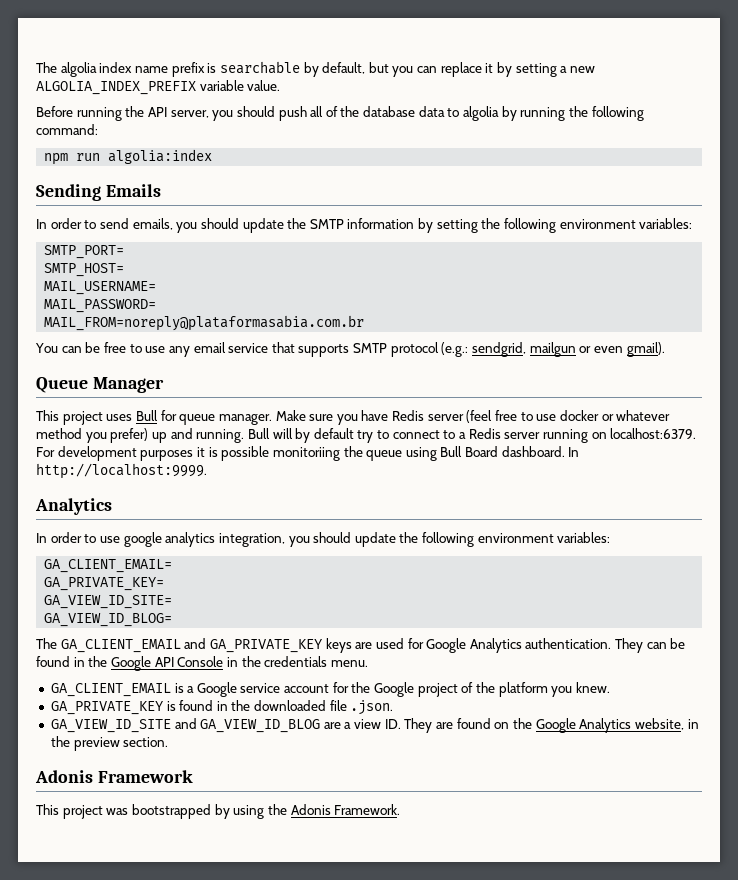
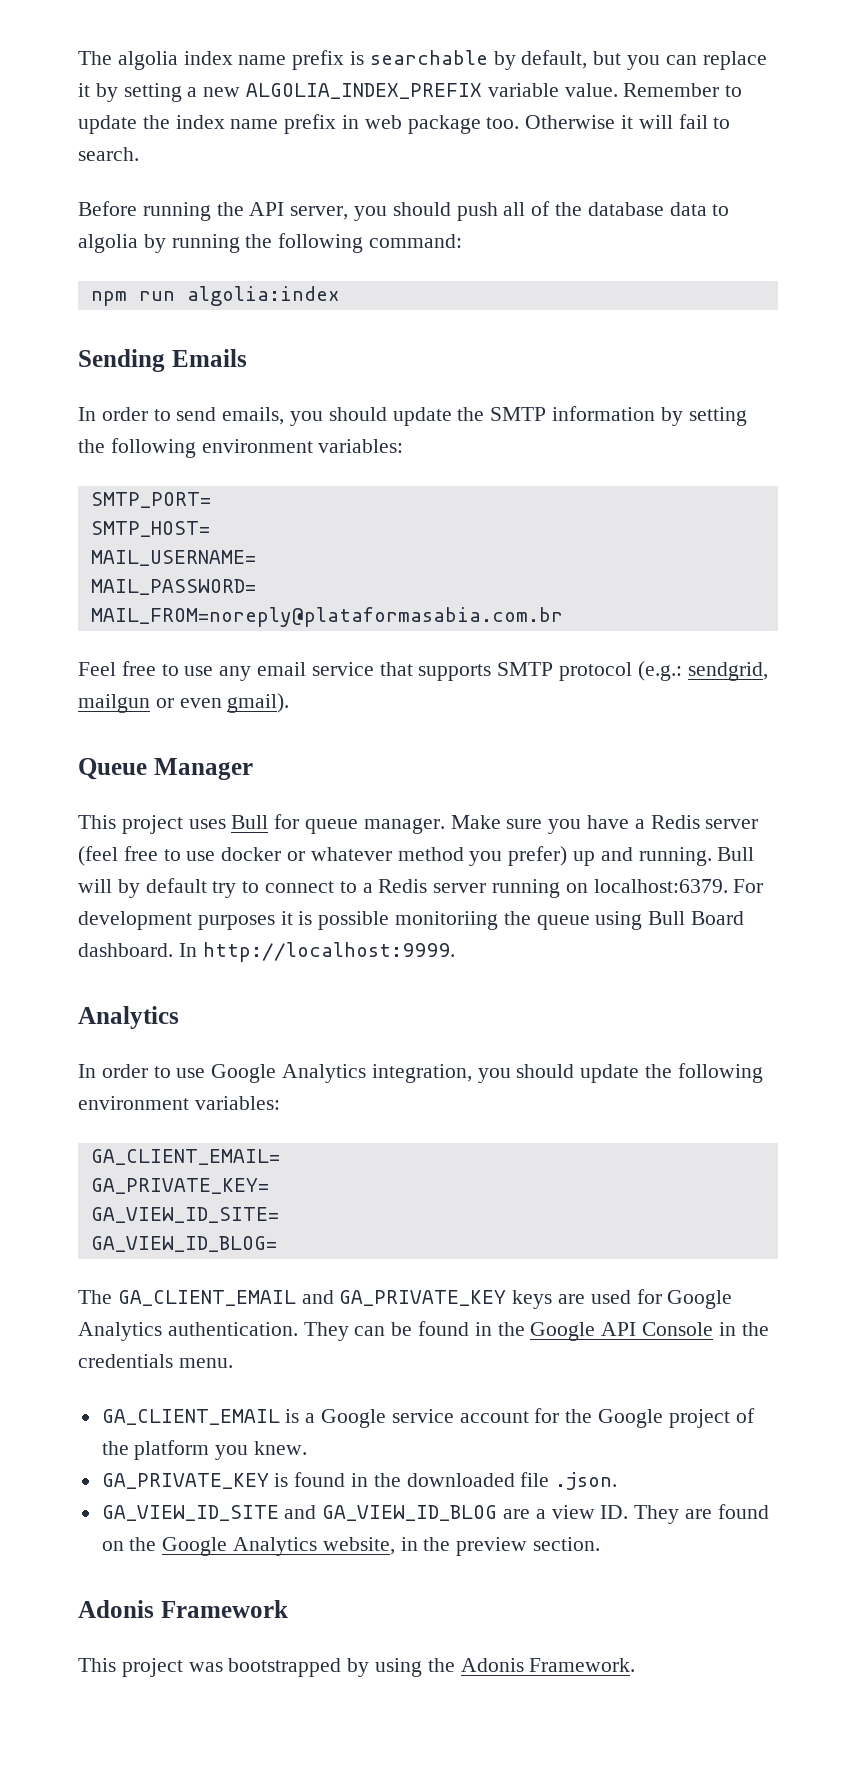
(281, 85) none -> [623,83,743,97] [78,114,731,134] [78,147,139,161] Remember to update the index name prefix in web package too. Otherwise it will fail to search.
[35,342,101,353] You can be -> [78,662,116,676] Feel
(389, 415) none -> [634,819,645,829] a
[123,532,216,547] google analytics -> [211,1064,367,1083] Google Analytics

